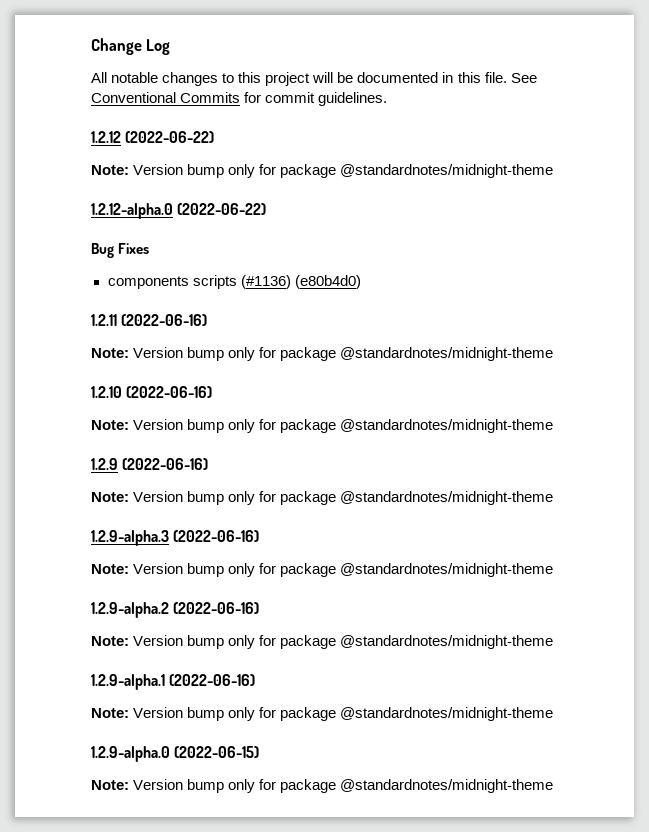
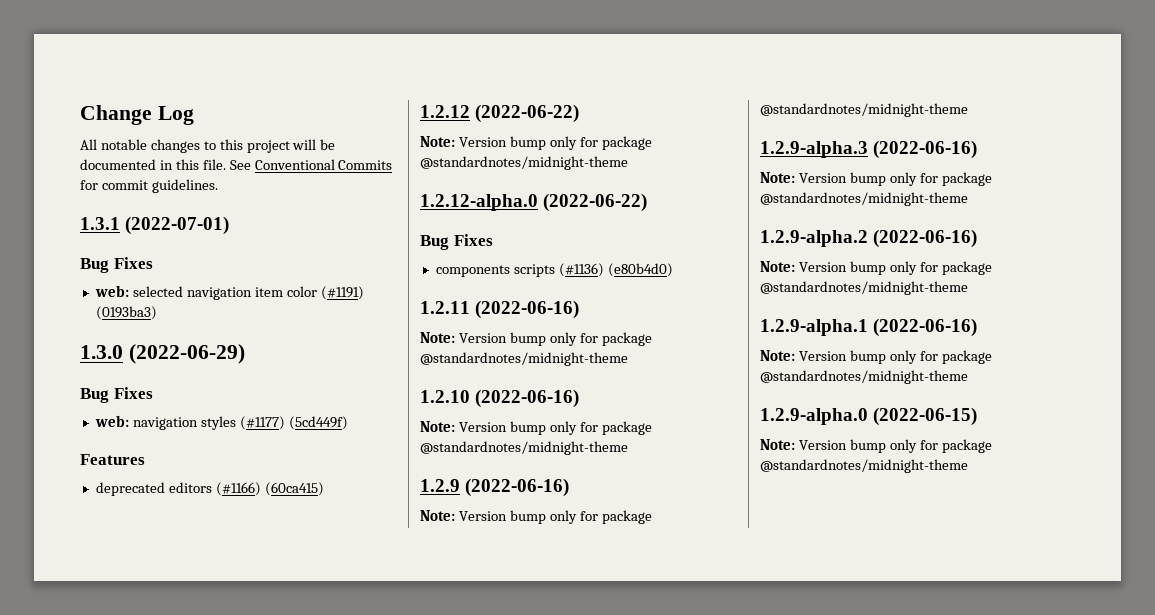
(388, 99) none -> [80,216,230,235] [80,257,153,273] [94,285,364,300] [95,306,157,320] [80,344,245,364] [80,387,153,403] [94,415,348,430] [80,454,145,465] [95,482,324,496] // 1.3.1 (2022-07-01) // Bug Fixes // web: selected navigation item color (#1191) (0193ba3) // 1.3.0 (2022-06-29) // Bug Fixes // web: navigation styles (#1177) (5cd449f) // Features // deprecated editors (#1166) (60ca415)

